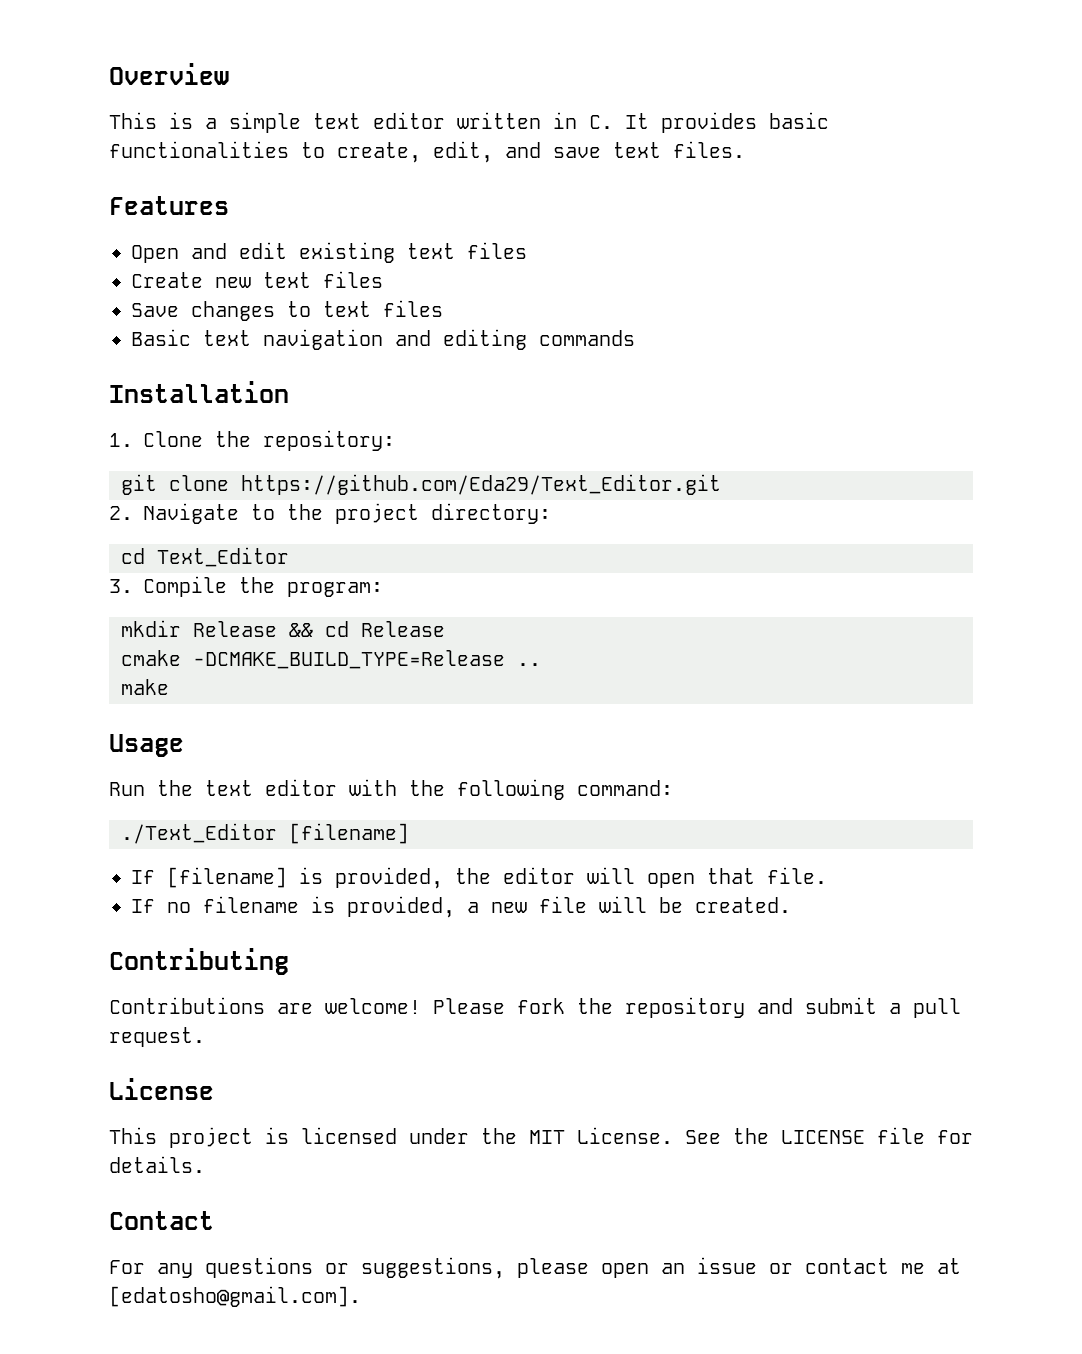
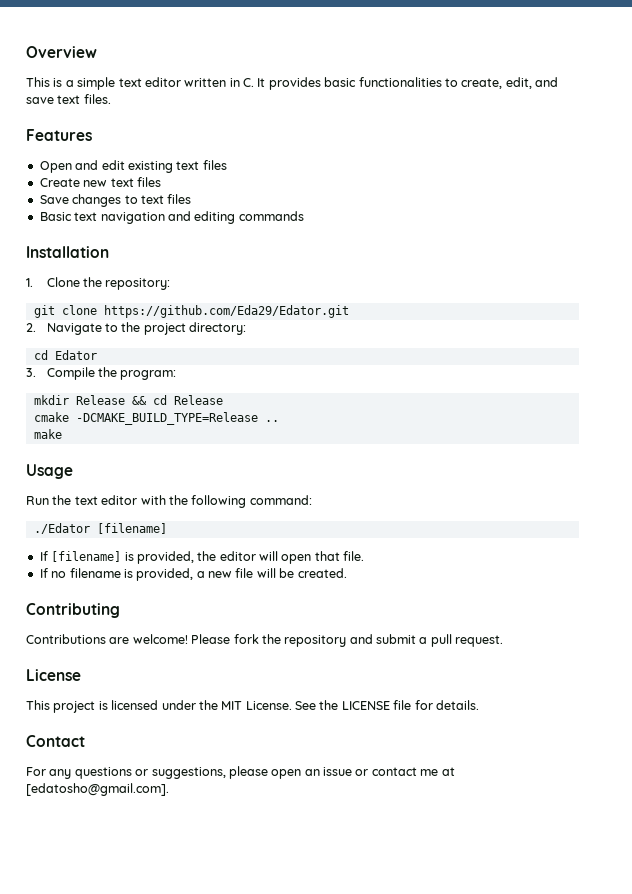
[241,474,721,495] https://github.com/Eda29/Text_Editor.git -> [103,305,349,318] https://github.com/Eda29/Edator.git
[157,547,289,567] Text_Editor -> [54,350,97,360] Edator
[121,823,277,844] ./Text_Editor -> [33,523,90,534] ./Edator

